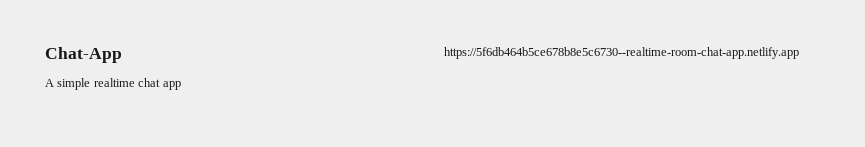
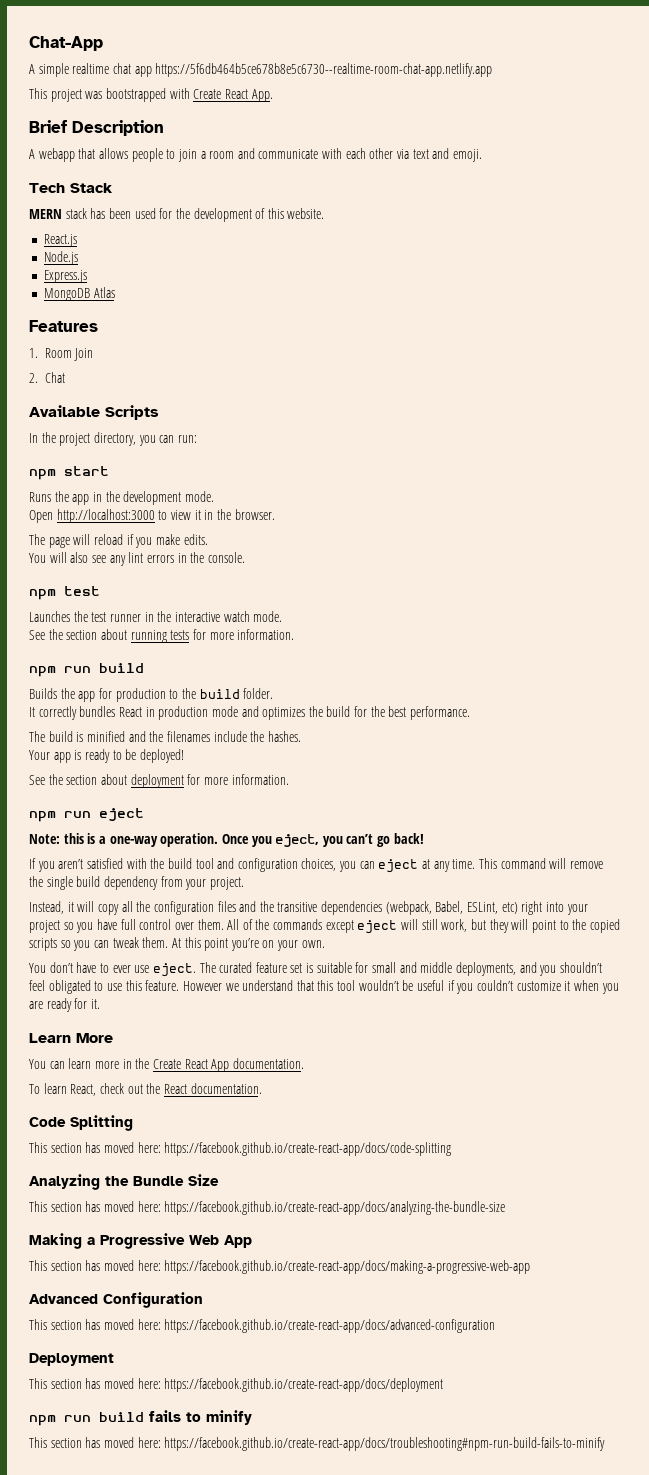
(799, 53) none -> [29,88,273,102] [29,120,164,136] [29,148,482,162] [29,183,113,193] [29,208,325,222] [43,234,77,247] [43,251,78,265] [43,270,87,283] [43,287,115,301] [29,320,98,332] [29,348,94,361] [29,372,65,383] [29,405,159,420] [29,432,197,446] [29,466,109,480] [29,491,214,505] [29,509,275,523] [29,534,208,548] [29,552,245,566] [29,586,100,600] [29,611,283,622] [29,629,295,643] [29,663,144,677] [29,688,274,702] [29,706,471,720] [29,731,301,742] [29,749,184,763] [29,774,289,788] [29,808,144,822] [29,833,424,847] [29,858,603,873] [29,876,244,890] [29,901,588,915] [29,919,620,934] [29,937,325,951] [29,962,602,977] [29,980,619,994] [29,998,100,1012] [29,1033,113,1043] [29,1058,304,1072] [29,1083,262,1096] [29,1115,133,1131] [29,1142,452,1156] [29,1174,219,1190] [29,1201,506,1215] [29,1233,252,1249] [29,1260,531,1274] [29,1292,203,1308] [29,1319,496,1333] [29,1353,114,1366] [29,1378,444,1392] [29,1410,252,1426] [29,1437,606,1451] // This project was bootstrapped with Create React App. // Brief Description // A webapp that allows people to join a room and communicate with each other via text and emoji. // Tech Stack // MERN stack has been used for the development of this website. // React.js // Node.js // Express.js // MongoDB Atlas // Features // 1. Room Join // 2. Chat // Available Scripts // In the project directory, you can run: // npm start // Runs the app in the development mode. // Open http://localhost:3000 to view it in the browser. // The page will reload if you make edits. // You will also see any lint errors in the console. // npm test // Launches the test runner in the interactive watch mode. // See the section about running tests for more information. // npm run build // Builds the app for production to the build folder. // It correctly bundles React in production mode and optimizes the build for the best performance. // The build is minified and the filenames include the hashes. // Your app is ready to be deployed! // See the section about deployment for more information. // npm run eject // Note: this is a one-way operation. Once you eject, you can’t go back! // If you aren’t satisfied with the build tool and configuration choices, you can eject at any time. This command will remove the single build dependency from your project. // Instead, it will copy all the configuration files and the transitive dependencies (webpack, Babel, ESLint, etc) right into your project so you have full control over them. All of the commands except eject will still work, but they will point to the copied scripts so you can tweak them. At this point you’re on your own. // You don’t have to ever use eject. The curated feature set is suitable for small and middle deployments, and you shouldn’t feel obligated to use this feature. However we understand that this tool wouldn’t be useful if you couldn’t customize it when you are ready for it. // Learn More // You can learn more in the Create React App documentation. // To learn React, check out the React documentation. // Code Splitting // This section has moved here: https://facebook.github.io/create-react-app/docs/code-splitting // Analyzing the Bundle Size // This section has moved here: https://facebook.github.io/create-react-app/docs/analyzing-the-bundle-size // Making a Progressive Web App // This section has moved here: https://facebook.github.io/create-react-app/docs/making-a-progressive-web-app // Advanced Configuration // This section has moved here: https://facebook.github.io/create-react-app/docs/advanced-configuration // Deployment // This section has moved here: https://facebook.github.io/create-react-app/docs/deployment // npm run build fails to minify // This section has moved here: https://facebook.github.io/create-react-app/docs/troubleshooting#npm-run-build-fails-to-minify

